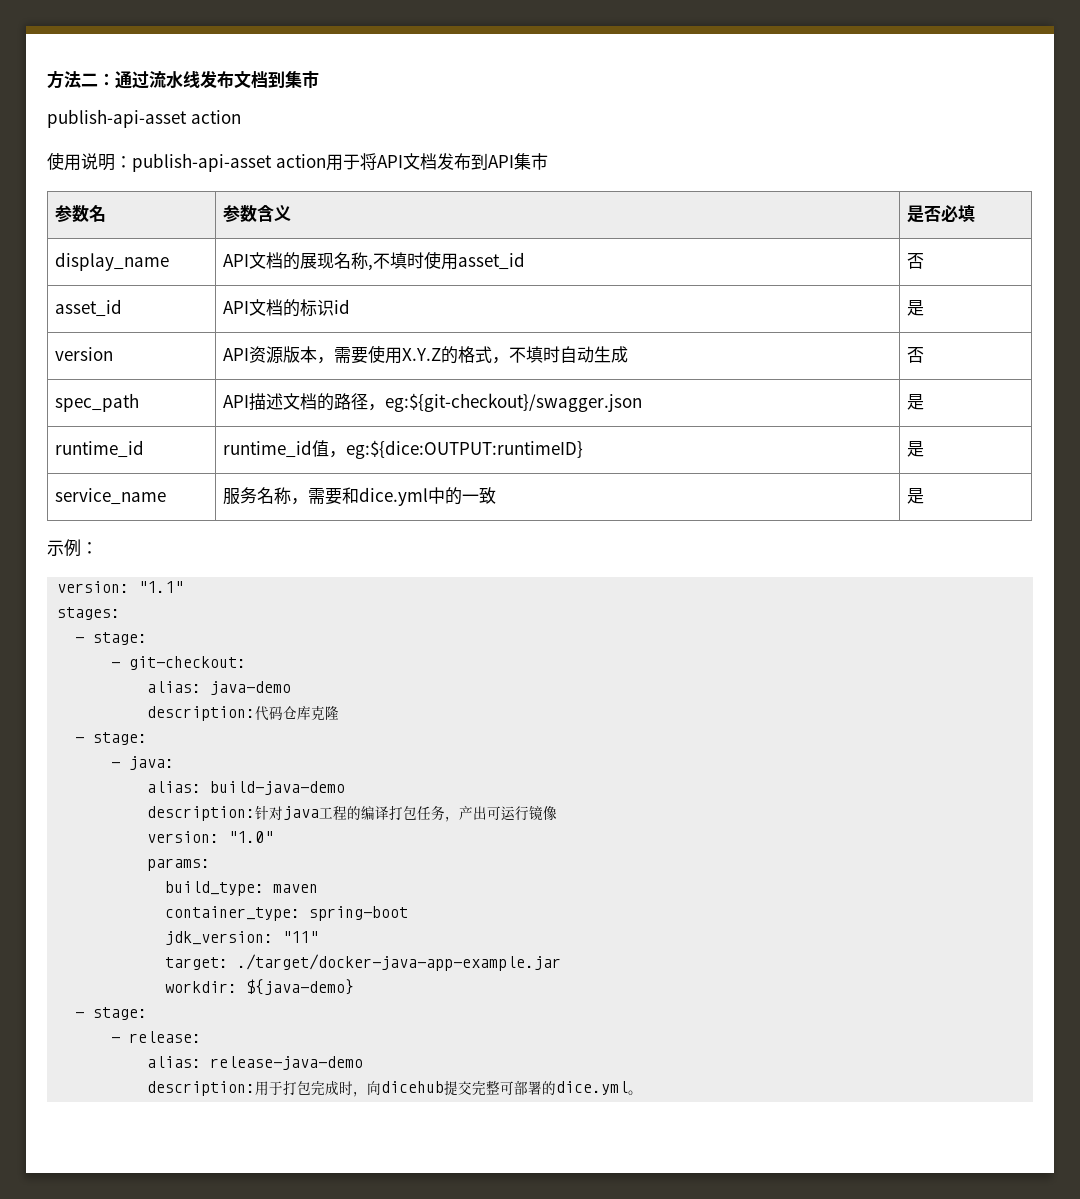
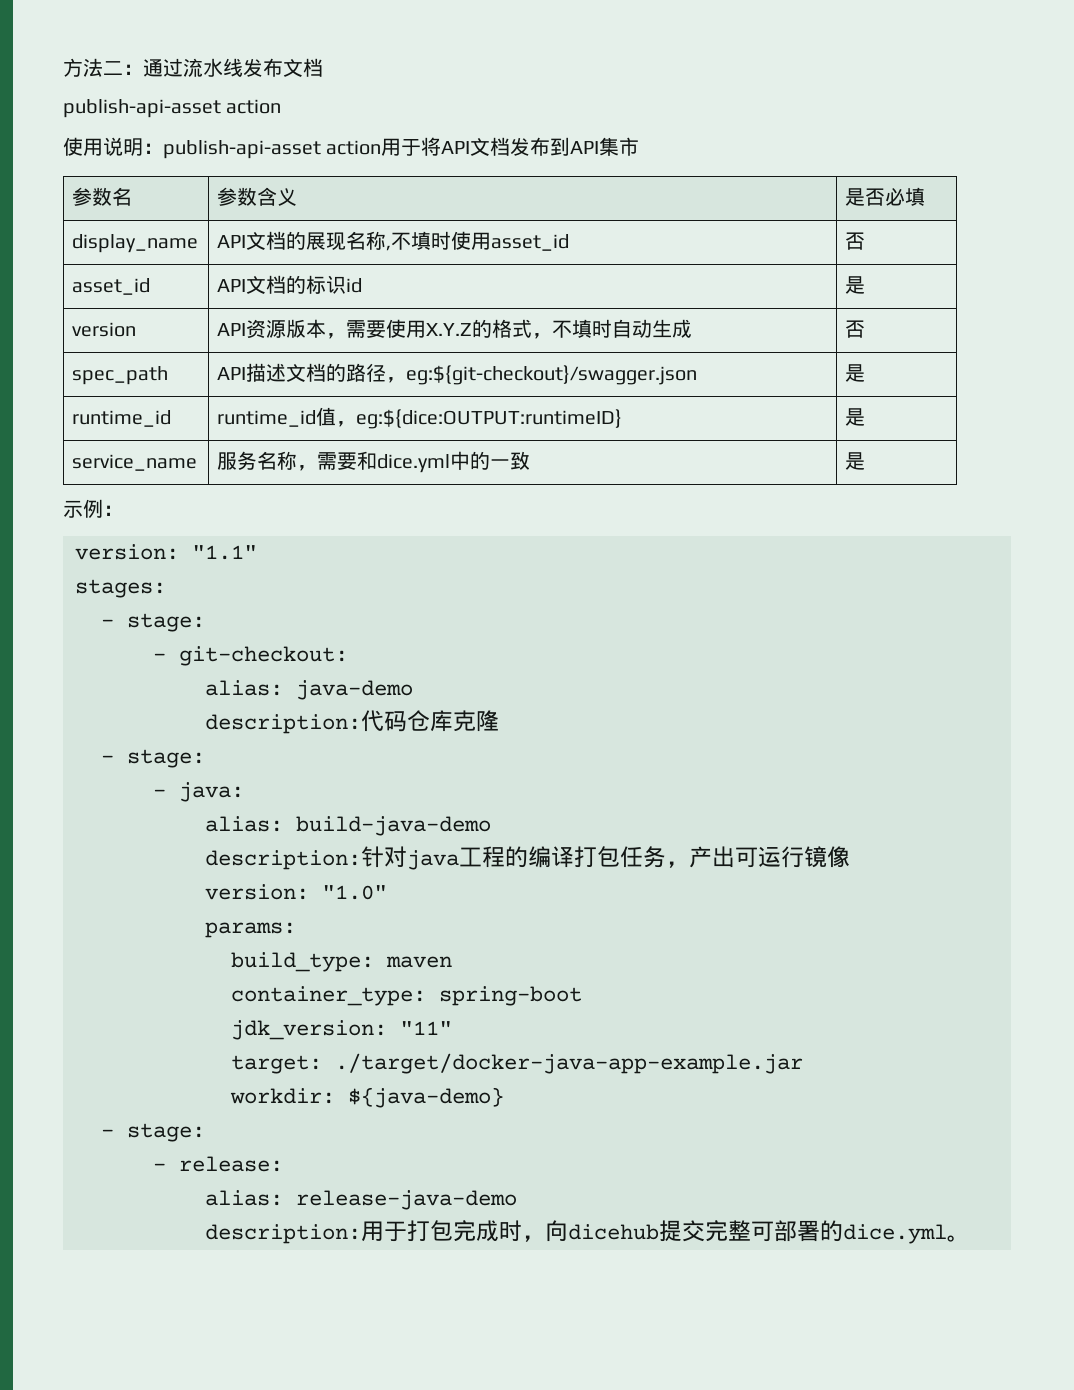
[268,70,319,89] 到集市 -> (323, 67) none

